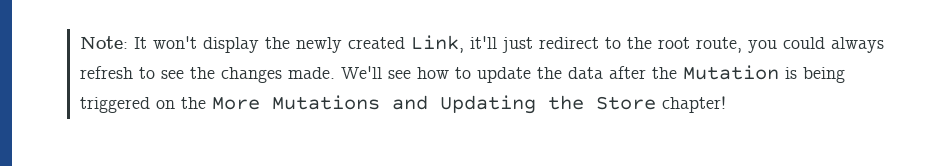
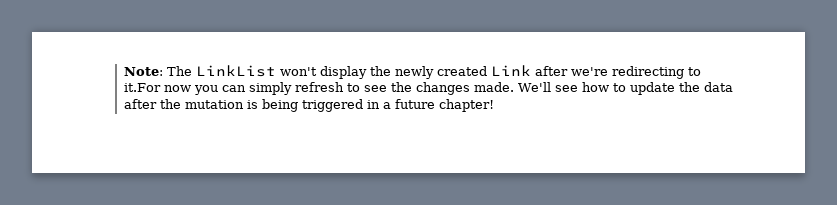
[133,37,147,49] It -> [167,65,277,77] The LinkList
[410,35,884,53] Link, it'll just redirect to the root route, you could always -> [491,65,702,79] [124,82,293,95] Link after we're redirecting to it.For now you can simply
[682,65,779,80] Mutation -> [185,100,245,109] mutation
[155,95,656,114] on the More Mutations and Updating the Store -> [367,99,436,109] in a future

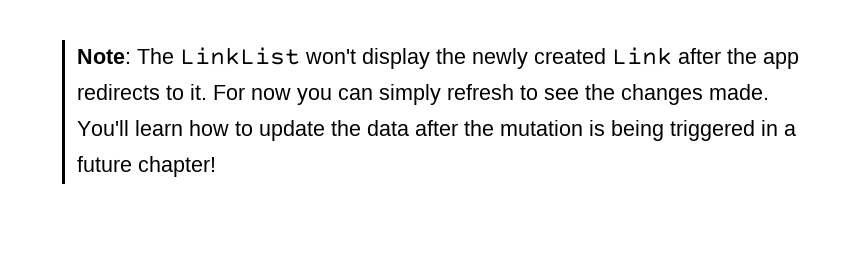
[571,66,702,79] [124,83,162,92] we're redirecting to it.For -> [727,48,800,69] [77,84,246,100] the app redirects to it. For
[518,82,579,92] We'll see -> [77,120,184,136] You'll learn

